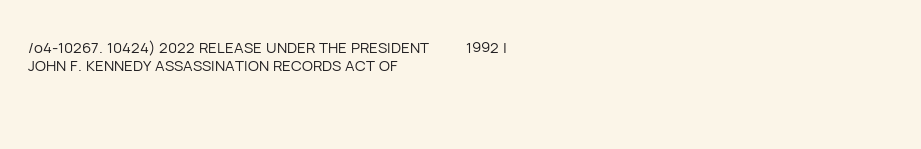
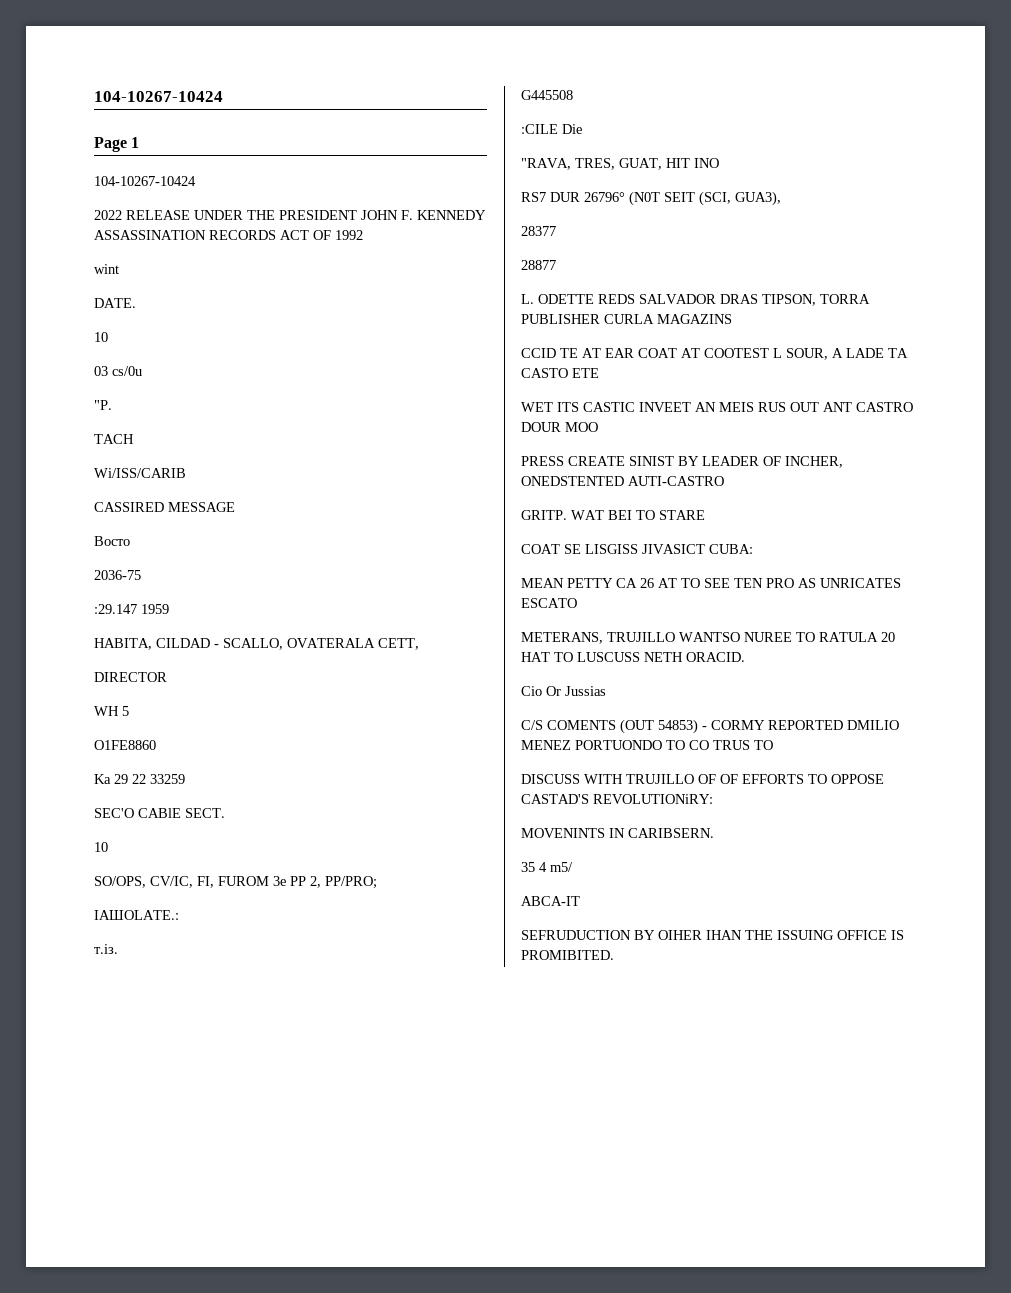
[28,40,156,56] /o4-10267. 10424) -> [94,91,223,102] [94,137,140,152] [94,176,196,186] 104-10267-10424 // Page 1 // 104-10267-10424 //
[503,43,508,53] | -> [94,264,119,274] [94,298,136,308] [94,332,108,342] [94,366,142,376] [94,400,112,410] [94,434,134,444] [94,468,186,478] [94,502,235,512] [94,536,130,546] [94,570,141,580] [94,604,169,614] [94,638,419,650] [94,672,167,682] [94,706,129,716] [94,740,156,750] [94,774,185,784] [94,808,225,818] [94,842,108,852] [94,876,377,889] [94,910,179,920] [94,944,118,954] [521,90,573,100] [521,124,582,134] [521,158,719,170] [521,191,781,206] [521,226,556,236] [521,260,556,270] [521,294,870,306] [521,314,732,324] [521,348,908,360] [521,368,599,378] [521,402,913,412] [521,422,598,432] [521,456,843,468] [521,476,724,486] [521,510,705,520] [521,544,753,554] [521,578,901,588] [521,598,577,608] [521,632,895,644] [521,652,745,662] [521,686,606,696] [521,719,899,734] [521,740,773,750] [521,774,884,784] [521,794,713,804] [521,828,714,838] [521,862,573,872] [521,896,580,906] [521,930,904,940] [521,950,614,960] // wint // DATE. // 10 // 03 cs/0u // "P. // TACH // Wi/ISS/CARIB // CASSIRED MESSAGE // Восто // 2036-75 // :29.147 1959 // HABITA, CILDAD - SCALLO, OVATERALA CETT, // DIRECTOR // WH 5 // O1FE8860 // Ka 29 22 33259 // SEC'O CABlE SECT. // 10 // SO/OPS, CV/IC, FI, FUROM 3e PP 2, PP/PRO; // IAШOLATE.: // т.із. // G445508 // :CILE Die // "RAVA, TRES, GUAT, HIT INO // RS7 DUR 26796° (N0T SEIT (SCI, GUA3), // 28377 // 28877 // L. ODETTE REDS SALVADOR DRAS TIPSON, TORRA PUBLISHER CURLA MAGAZINS // CCID TE AT EAR COAT AT COOTEST L SOUR, A LADE TA CASTO ETE // WET ITS CASTIC INVEET AN MEIS RUS OUT ANT CASTRO DOUR MOO // PRESS CREATE SINIST BY LEADER OF INCHER, ONEDSTENTED AUTI-CASTRO // GRITP. WAT BEI TO STARE // COAT SE LISGISS JIVASICT CUBA: // MEAN PETTY CA 26 AT TO SEE TEN PRO AS UNRICATES ESCATO // METERANS, TRUJILLO WANTSO NUREE TO RATULA 20 HAT TO LUSCUSS NETH ORACID. // Cio Or Jussias // C/S COMENTS (OUT 54853) - CORMY REPORTED DMILIO MENEZ PORTUONDO TO CO TRUS TO // DISCUSS WITH TRUJILLO OF OF EFFORTS TO OPPOSE CASTAD'S REVOLUTIONiRY: // MOVENINTS IN CARIBSERN. // 35 4 m5/ // ABCA-IT // SEFRUDUCTION BY OIHER IHAN THE ISSUING OFFICE IS PROMIBITED.

